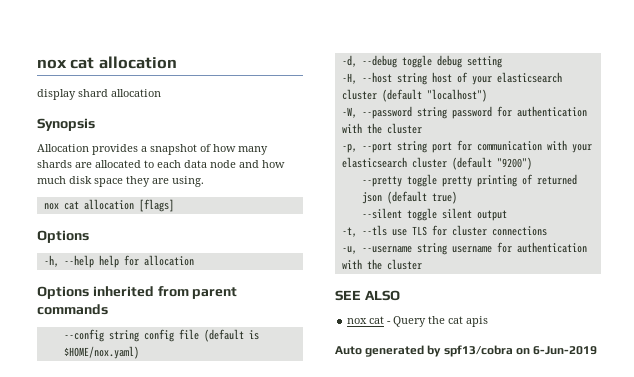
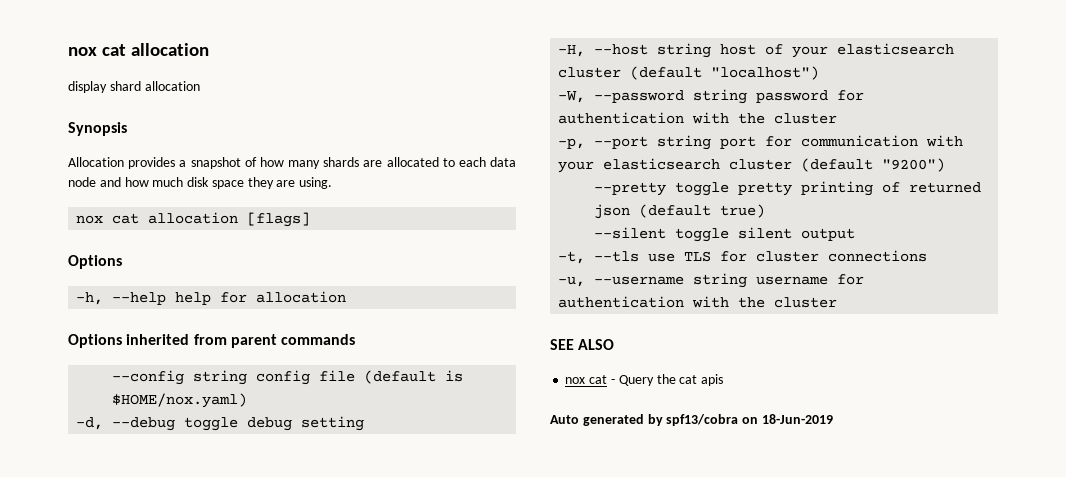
[533,346,598,355] 6-Jun-2019 -> [761,414,833,424] 18-Jun-2019

